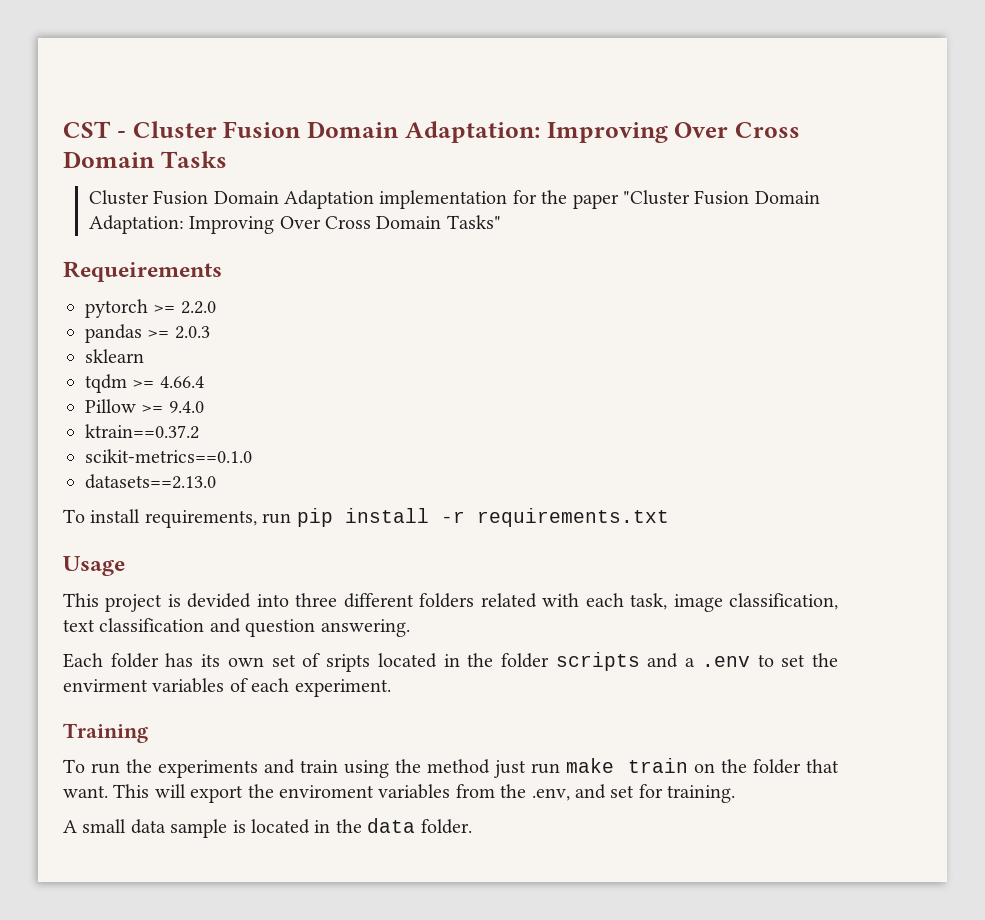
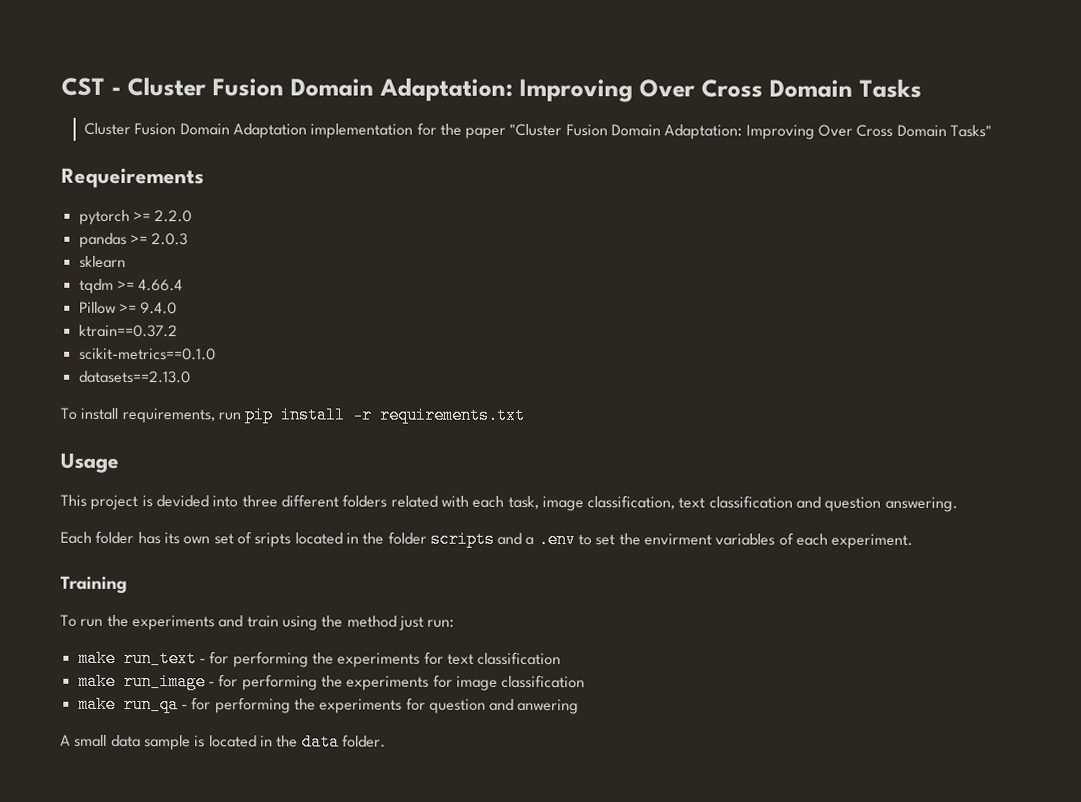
[531,758,839,774] [63,784,736,803] run make train on the folder that want. This will export the enviroment variables from the .env, and set for training. -> [427,619,455,628] [77,649,562,668] [77,672,586,691] [77,695,580,715] run: // make run_text - for performing the experiments for text classification // make run_image - for performing the experiments for image classification // make run_qa - for performing the experiments for question and anwering

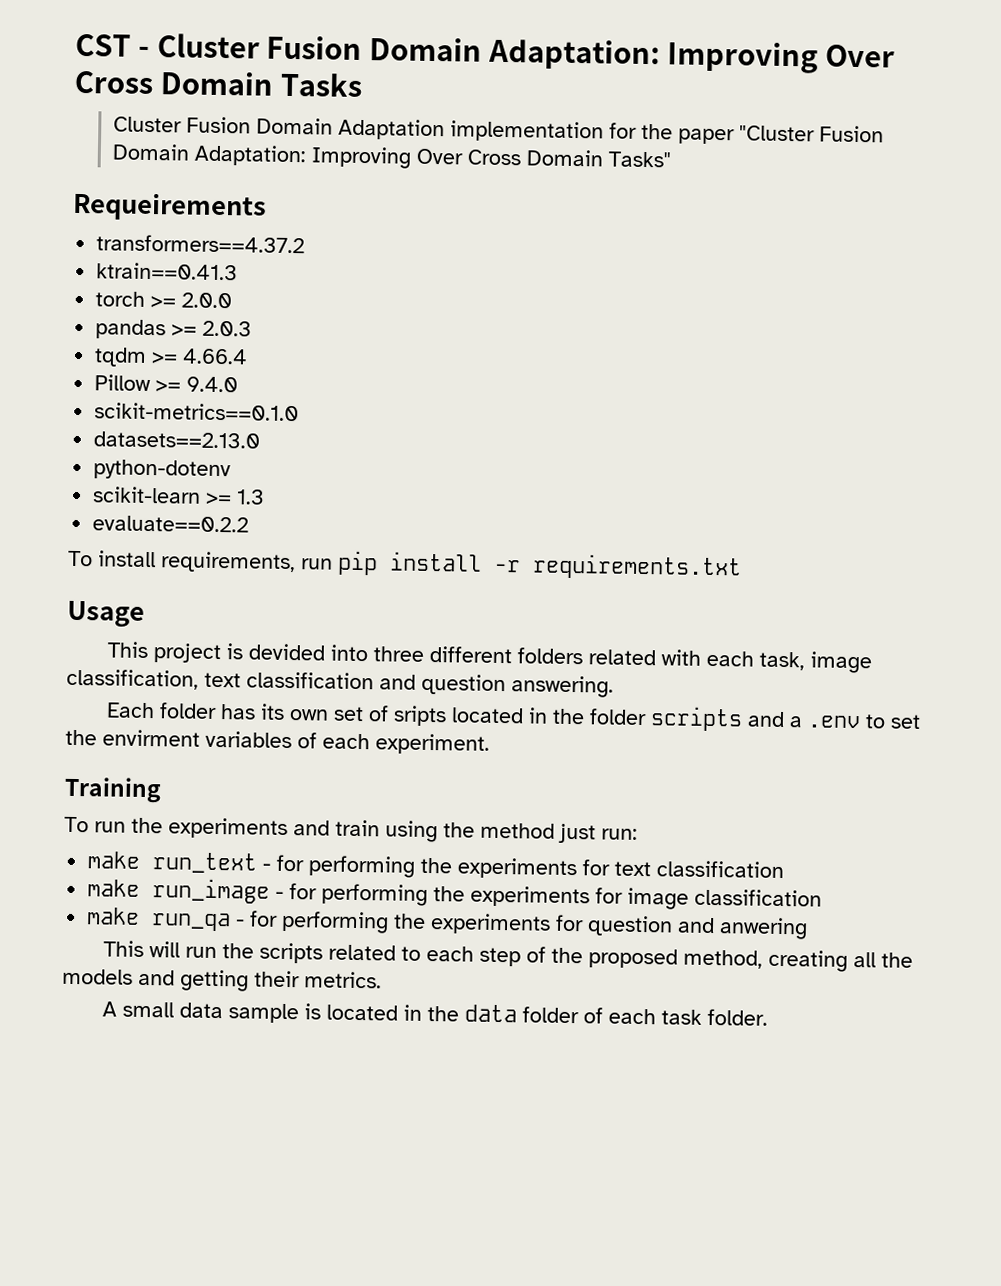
[78,209,193,225] pytorch >= 2.2.0 -> [96,234,306,254] [96,262,239,281] [95,291,233,309] transformers==4.37.2 // ktrain==0.41.3 // torch >= 2.0.0
[78,255,126,268] // sklearn -> (253, 328) none
[78,324,178,338] // ktrain==0.37.2 -> (239, 384) none
(191, 377) none -> [93,459,232,481] [92,486,266,505] [92,515,250,533] // python-dotenv // scikit-learn >= 1.3 // evaluate==0.2.2
(580, 706) none -> [102,940,913,972] [62,968,382,992] // This will run the scripts related to each step of the proposed method, creating all the models and getting their metrics.
(340, 742) none -> [521,1006,702,1025] folder of each task

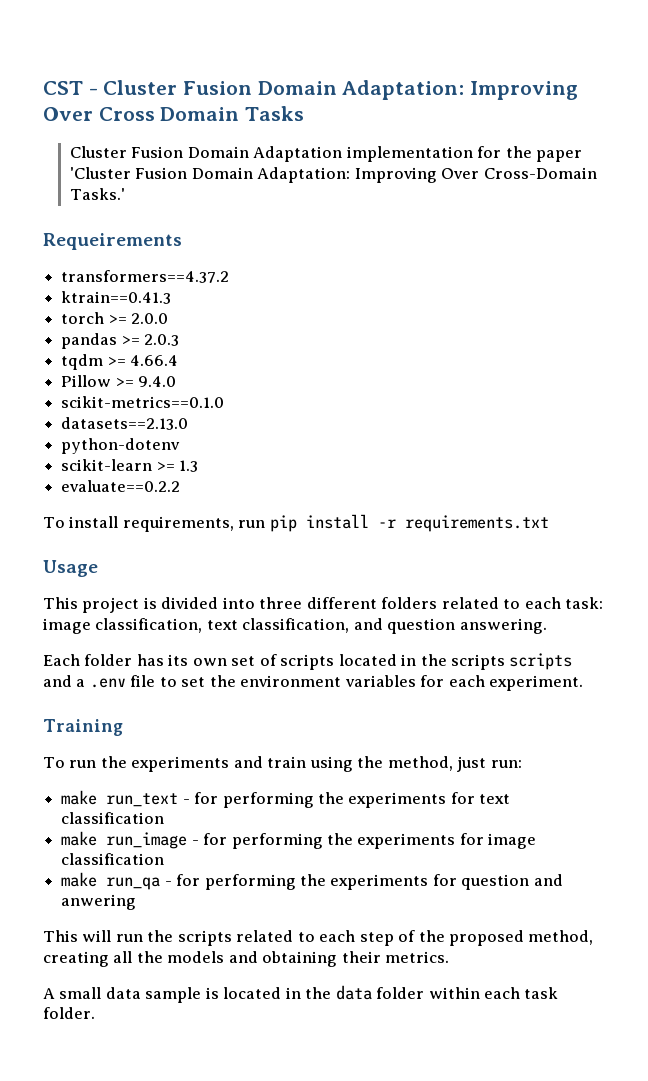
[739,125,885,143] [112,143,672,169] "Cluster Fusion Domain Adaptation: Improving Over Cross Domain Tasks" -> [69,167,597,183] [69,188,125,200] 'Cluster Fusion Domain Adaptation: Improving Over Cross-Domain Tasks.'
[247,643,325,661] devided -> [161,597,219,609] divided
[660,649,805,671] with each task, -> [503,597,604,609] to each task:
[246,671,374,690] classification -> [242,618,350,633] classification,
[392,705,647,727] sripts located in the folder -> [280,654,506,670] scripts located in the scripts
(861, 722) none -> [130,675,156,687] file
[102,729,317,749] envirment variables of -> [240,675,445,687] environment variables for
[480,822,555,839] method -> [387,756,453,771] method,
[180,969,249,992] getting -> [262,951,338,967] obtaining
[582,1007,603,1024] of -> [428,987,480,999] within

